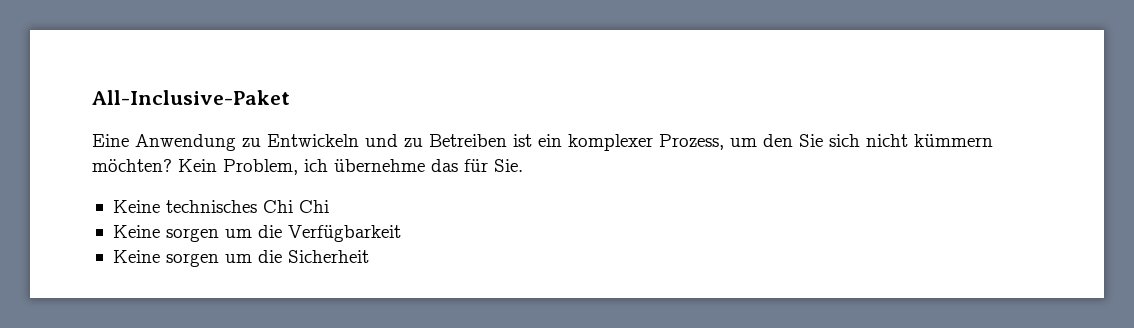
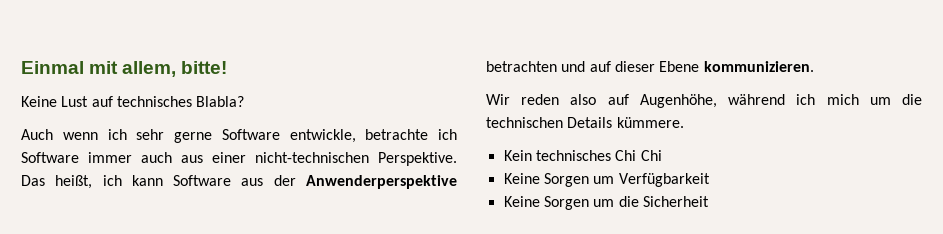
[92,90,290,105] [92,134,993,151] [92,159,523,175] [112,200,160,213] All-Inclusive-Paket // Eine Anwendung zu Entwickeln und zu Betreiben ist ein komplexer Prozess, um den Sie sich nicht kümmern möchten? Kein Problem, ich übernehme das für Sie. // Keine -> [21,61,228,77] [21,96,245,107] [21,129,457,143] [21,152,457,166] [21,175,457,189] [486,61,814,72] [486,94,922,108] [486,117,684,128] [503,150,532,161] Einmal mit allem, bitte! // Keine Lust auf technisches Blabla? // Auch wenn ich sehr gerne Software entwickle, betrachte ich Software immer auch aus einer nicht-technischen Perspektive. Das heißt, ich kann Software aus der Anwenderperspektive betrachten und auf dieser Ebene kommunizieren. // Wir reden also auf Augenhöhe, während ich mich um die technischen Details kümmere. // Kein
[165,225,282,242] sorgen um die -> [543,173,615,187] Sorgen um
[165,253,219,267] sorgen -> [543,196,589,210] Sorgen

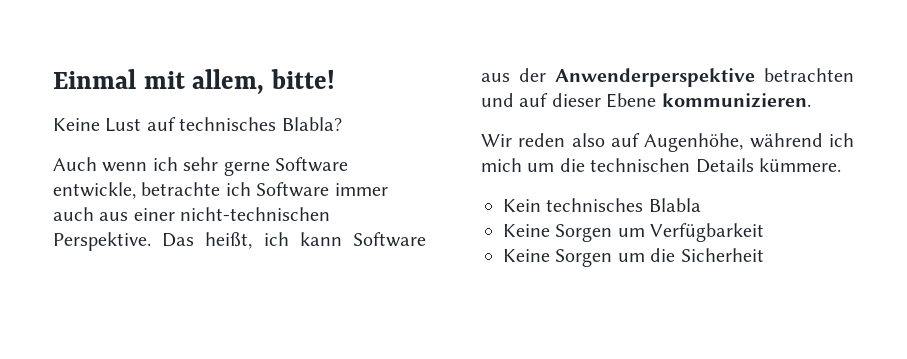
[615,150,662,161] Chi Chi -> [648,198,701,212] Blabla

